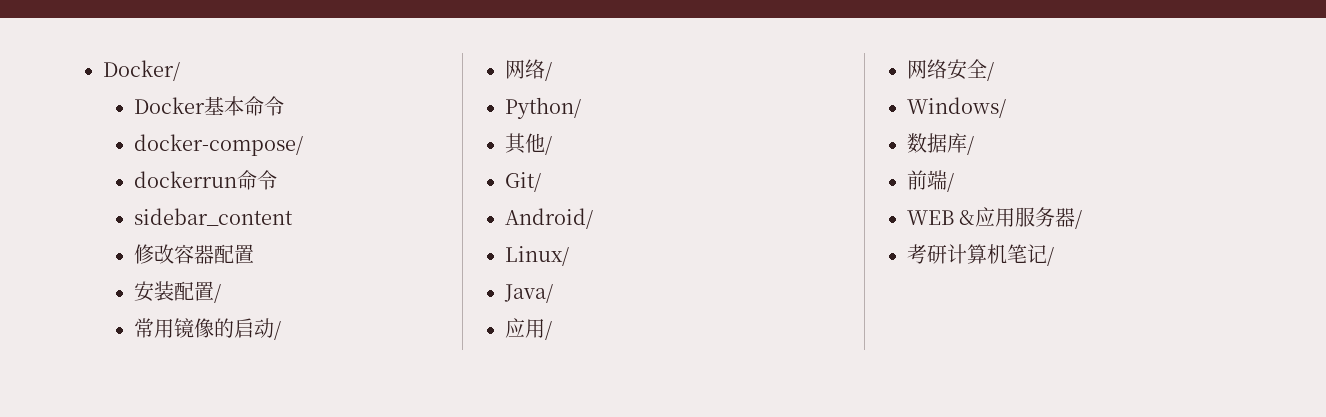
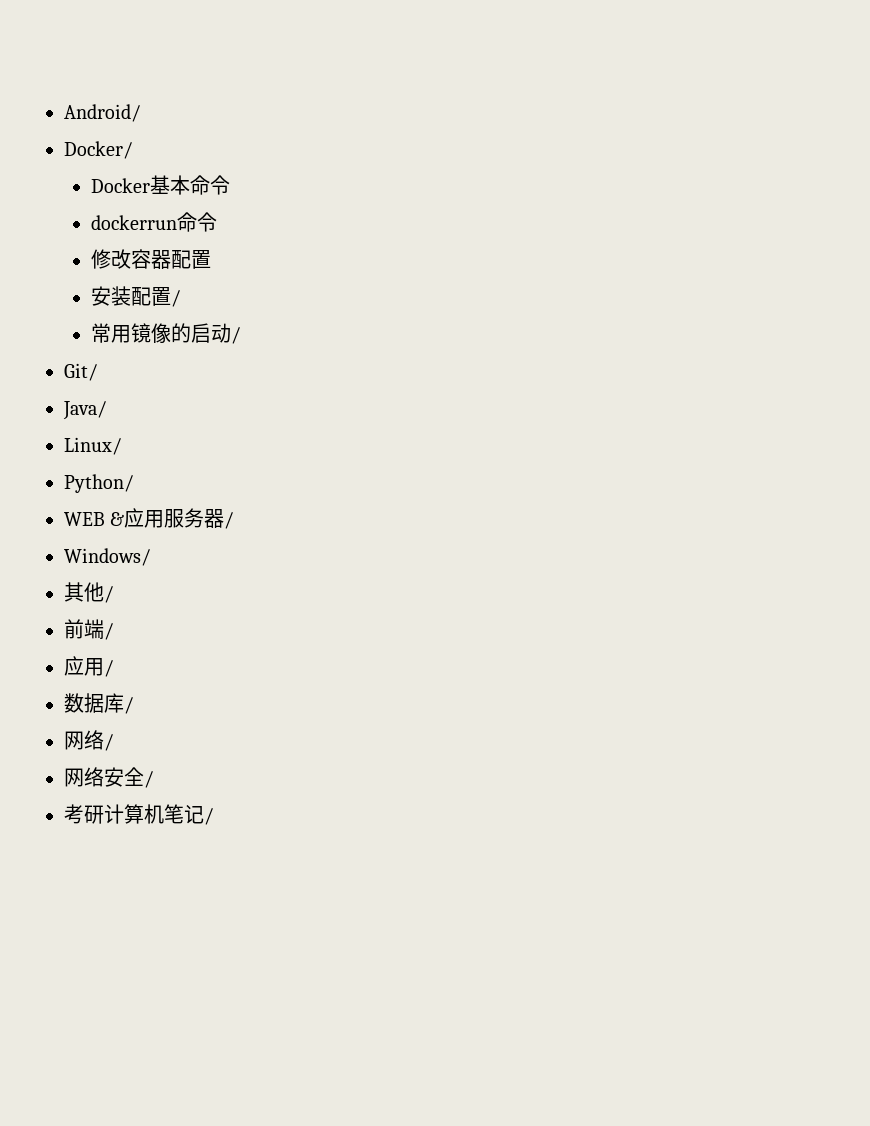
(103, 70) none -> [64,104,141,122] Android/ //
[133,134,303,156] // docker-compose/ -> (230, 185) none
[133,208,293,226] // sidebar_content -> (217, 222) none
[505,59,552,81] [505,97,581,119] [505,133,552,155] // 网络/ // Python/ // 其他/ -> (241, 335) none
[505,208,593,229] Android/ -> [63,401,107,420] Java/
[504,284,553,303] [505,318,552,340] [907,59,994,81] [907,97,1006,118] [907,133,974,155] [907,170,954,192] Java/ // 应用/ // 网络安全/ // Windows/ // 数据库/ // 前端/ -> [64,474,134,493] Python/
(1083, 219) none -> [64,548,151,566] [64,582,114,603] [64,619,114,640] [64,656,114,677] [64,693,134,714] [64,730,114,751] [64,767,154,788] // Windows/ // 其他/ // 前端/ // 应用/ // 数据库/ // 网络/ // 网络安全/

